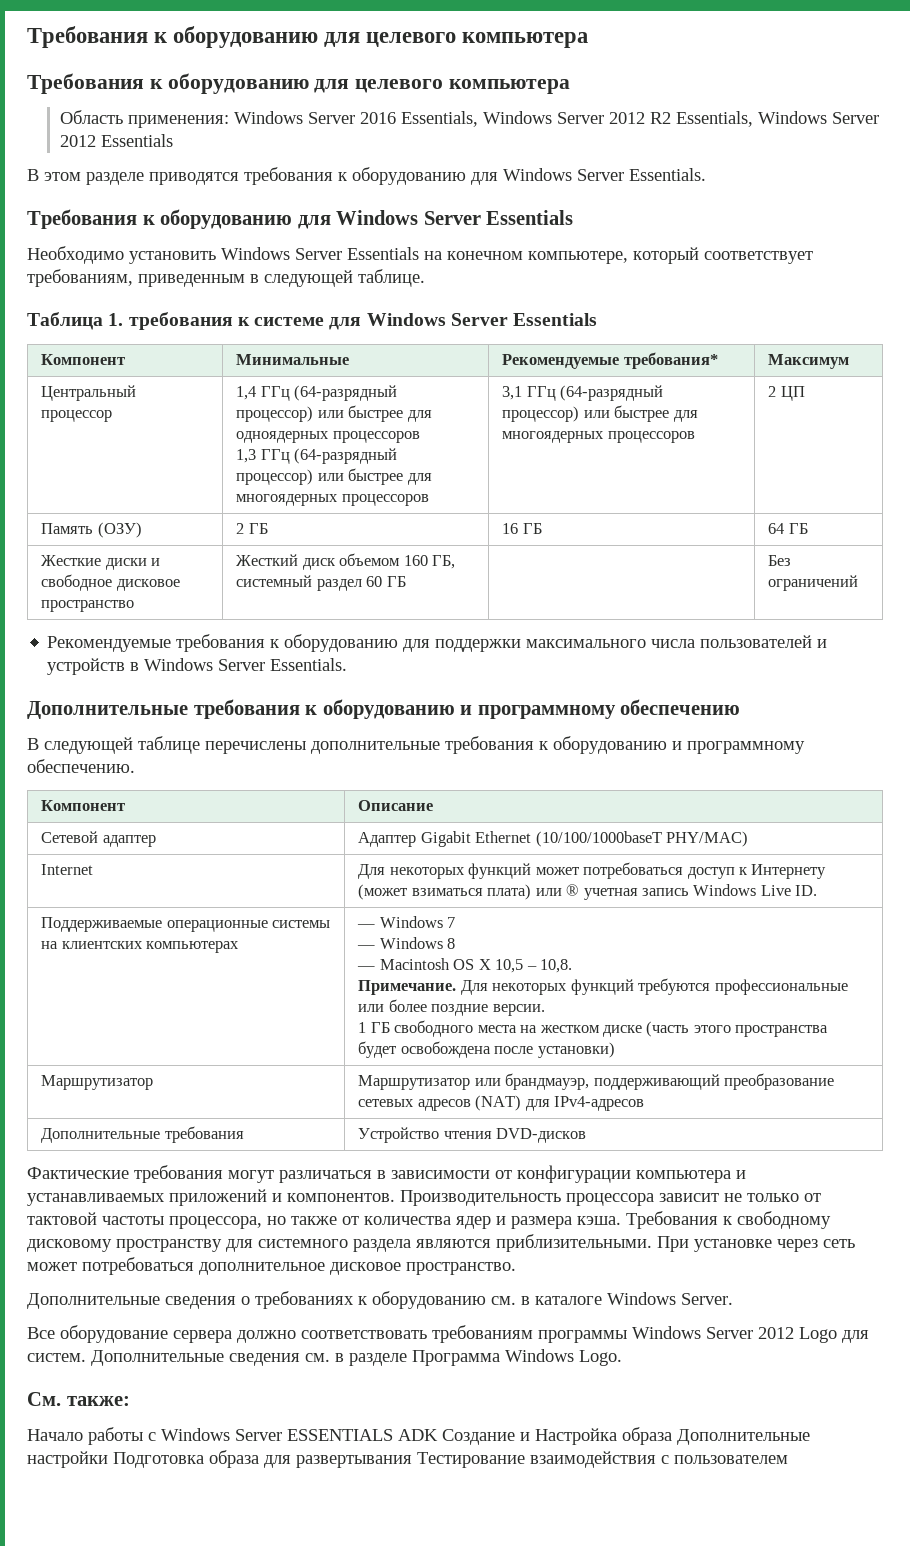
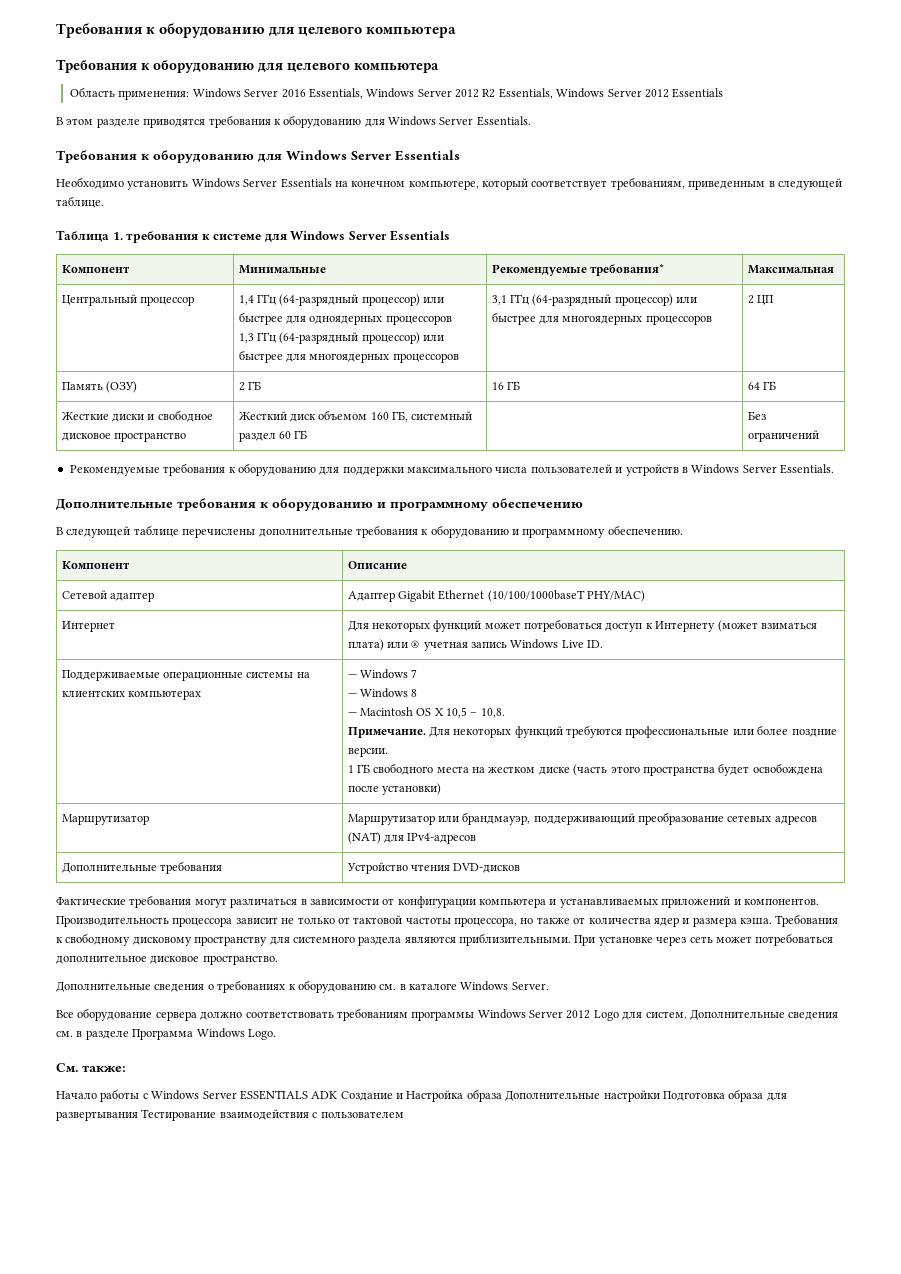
[768,354,850,369] Максимум -> [747,265,834,274] Максимальная
[41,864,94,875] Internet -> [61,621,115,632] Интернет

